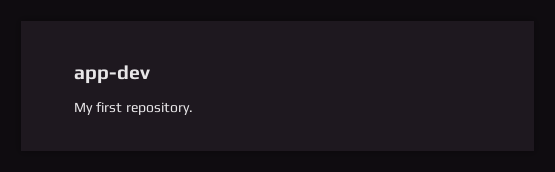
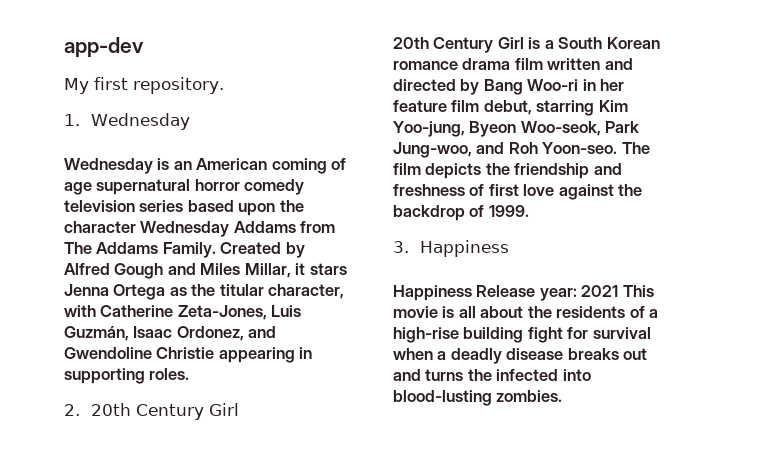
(193, 108) none -> [64,113,191,130] [64,158,347,174] [64,179,305,195] [64,200,304,216] [64,221,336,237] [64,242,305,258] [64,263,347,279] [64,284,345,300] [64,305,302,320] [64,326,277,341] [64,347,313,363] [64,368,190,384] [64,403,240,420] [393,37,660,53] [393,58,633,70] [393,79,625,95] [393,100,628,116] [393,121,640,137] [393,142,650,158] [393,163,622,179] [393,184,643,200] [393,205,529,221] [393,240,510,257] [393,285,654,301] [393,306,659,318] [393,327,651,343] [393,348,648,364] [393,369,591,381] [393,390,563,406] // 1. Wednesday // Wednesday is an American coming of age supernatural horror comedy television series based upon the character Wednesday Addams from The Addams Family. Created by Alfred Gough and Miles Millar, it stars Jenna Ortega as the titular character, with Catherine Zeta-Jones, Luis Guzmán, Isaac Ordonez, and Gwendoline Christie appearing in supporting roles. // 2. 20th Century Girl // 20th Century Girl is a South Korean romance drama film written and directed by Bang Woo-ri in her feature film debut, starring Kim Yoo-jung, Byeon Woo-seok, Park Jung-woo, and Roh Yoon-seo. The film depicts the friendship and freshness of first love against the backdrop of 1999. // 3. Happiness // Happiness Release year: 2021 This movie is all about the residents of a high-rise building fight for survival when a deadly disease breaks out and turns the infected into blood-lusting zombies.

